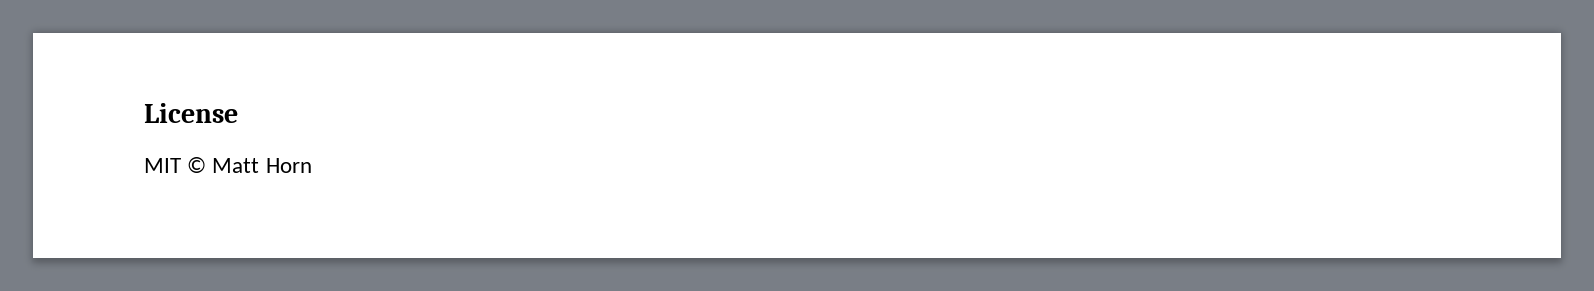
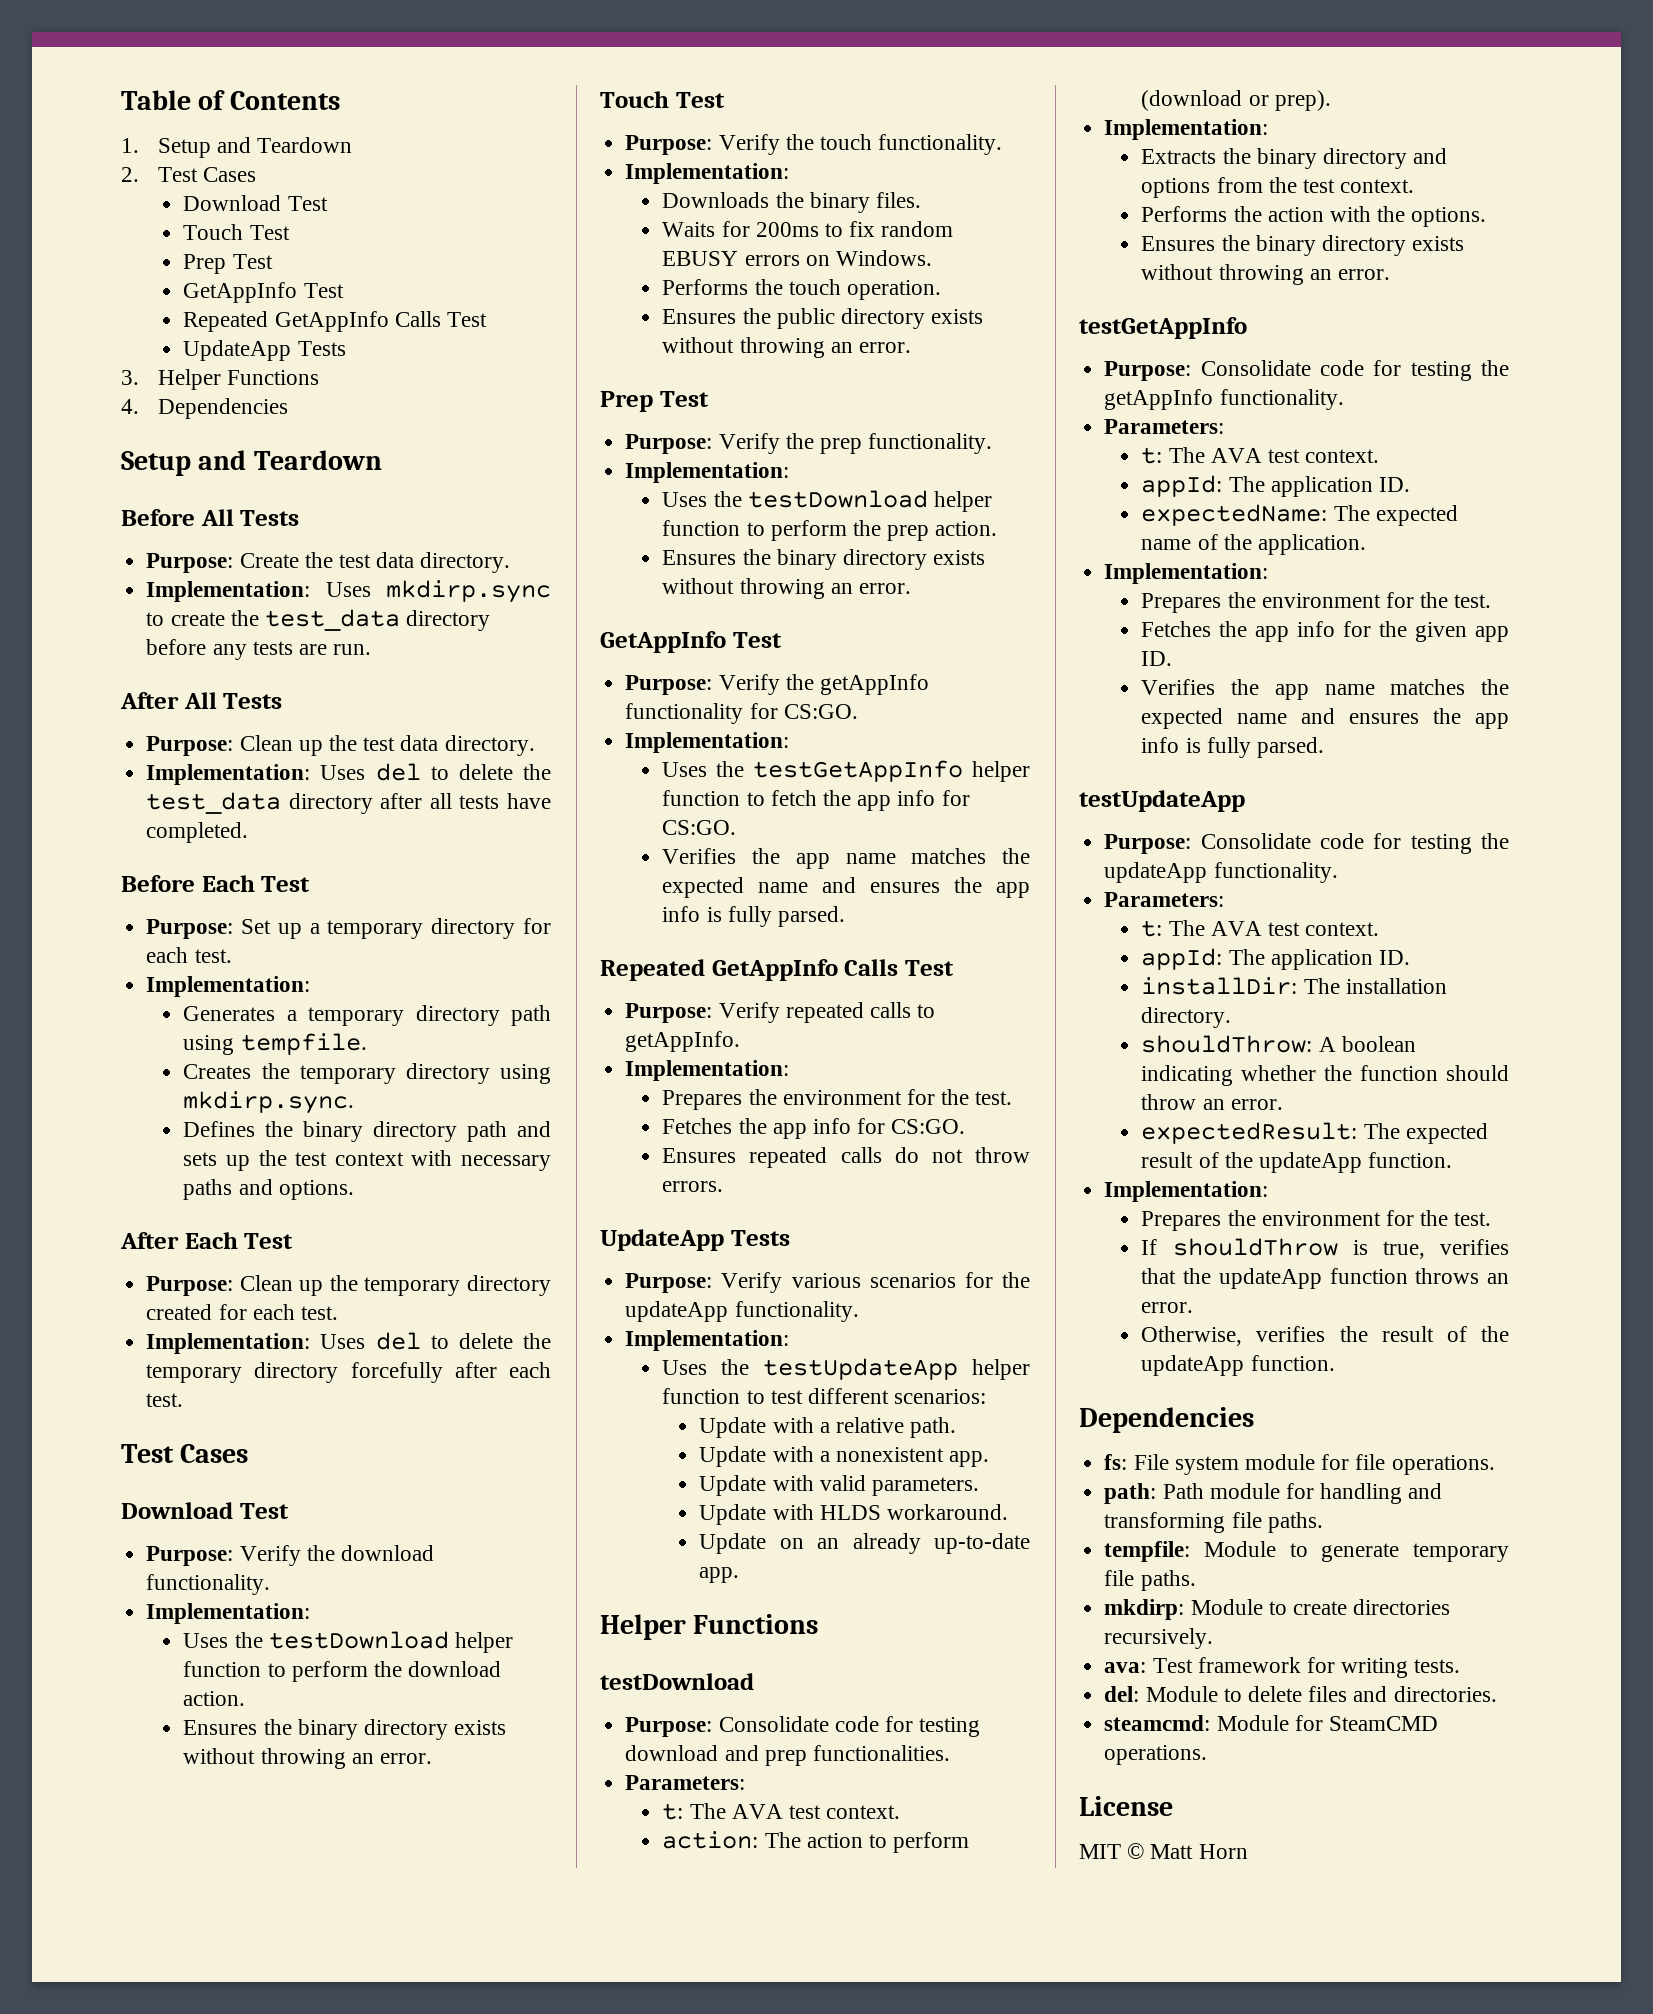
(144, 113) none -> [121,90,340,110] [121,137,353,158] [121,167,257,182] [183,195,328,211] [183,224,290,240] [183,254,273,274] [183,282,344,303] [183,311,487,332] [183,340,346,361] [121,369,320,390] [121,398,289,419] [121,450,382,476] [121,509,300,526] [146,552,511,573] [146,580,551,603] [146,609,491,631] [146,639,372,660] [120,692,283,709] [146,735,535,756] [146,763,551,785] [146,792,551,814] [146,822,249,843] [121,875,311,892] [146,918,551,939] [146,947,232,963] [146,976,311,997] [183,1005,551,1026] [183,1033,367,1055] [183,1063,551,1084] [183,1091,355,1114] [183,1121,551,1142] [183,1150,551,1171] [183,1179,354,1200] [120,1232,294,1249] [146,1275,551,1296] [146,1304,338,1320] [146,1332,551,1354] [146,1362,551,1383] [146,1393,184,1407] [121,1444,249,1463] [121,1502,289,1519] [146,1545,434,1566] [146,1574,271,1595] [146,1603,311,1624] [183,1631,513,1653] [183,1661,502,1682] [183,1691,246,1706] [183,1719,507,1740] [183,1748,432,1769] [600,91,725,108] [625,134,1003,155] [625,163,790,184] [662,192,921,213] [662,221,954,237] [662,250,932,266] [662,279,941,300] [662,308,984,329] [662,337,911,358] [600,391,709,412] [625,433,993,454] [625,462,790,483] [662,490,992,512] [662,520,998,541] [662,549,986,570] [662,578,911,599] [600,631,782,653] [625,674,929,695] [625,703,858,724] [625,732,790,753] [662,760,1030,782] [662,790,970,811] [662,820,737,835] [662,848,1030,869] [662,877,1030,898] [662,906,845,927] [600,959,954,981] [625,1002,936,1023] [625,1031,741,1052] [625,1060,790,1081] [662,1089,1013,1110] [662,1118,966,1139] [662,1147,1030,1168] [662,1181,724,1192] [600,1229,790,1251] [625,1272,1030,1293] [625,1301,859,1322] [625,1330,790,1351] [662,1358,1030,1380] [662,1388,987,1404] [699,1417,957,1438] [699,1446,990,1467] [699,1475,980,1496] [699,1504,1009,1525] [699,1533,1030,1554] [699,1567,740,1583] [600,1614,819,1640] [600,1673,754,1690] [625,1716,981,1737] [625,1745,950,1766] [625,1775,746,1790] [662,1803,901,1820] [662,1831,970,1853] [1141,90,1331,111] [1104,119,1269,140] [1141,148,1448,169] [1141,177,1415,198] [1141,206,1487,227] [1141,235,1465,256] [1141,264,1390,285] [1079,317,1247,339] [1104,360,1509,381] [1104,389,1344,410] [1104,419,1225,434] [1141,447,1380,464] [1141,475,1410,497] [1141,504,1458,526] [1141,534,1366,555] [1104,563,1269,584] [1141,592,1492,613] [1141,621,1509,642] [1141,651,1173,666] [1141,679,1509,700] [1141,708,1509,729] [1141,737,1324,758] [1079,790,1245,812] [1104,833,1509,854] [1104,862,1338,883] [1104,892,1225,907] [1141,920,1380,937] [1141,948,1410,970] [1141,977,1447,995] [1141,1007,1232,1028] [1141,1035,1416,1053] [1141,1065,1509,1086] [1141,1094,1283,1110] [1141,1122,1488,1144] [1141,1152,1453,1173] [1104,1181,1269,1202] [1141,1210,1492,1231] [1141,1238,1509,1259] [1141,1268,1509,1289] [1141,1302,1194,1313] [1141,1326,1509,1346] [1141,1355,1335,1376] [1079,1407,1254,1433] [1104,1454,1495,1475] [1104,1483,1443,1504] [1104,1512,1323,1533] [1104,1541,1509,1562] [1104,1570,1196,1591] [1104,1599,1451,1620] [1104,1628,1214,1649] [1104,1657,1461,1678] [1104,1686,1497,1702] [1104,1715,1438,1731] [1104,1745,1208,1765] Table of Contents // 1. Setup and Teardown // 2. Test Cases // Download Test // Touch Test // Prep Test // GetAppInfo Test // Repeated GetAppInfo Calls Test // UpdateApp Tests // 3. Helper Functions // 4. Dependencies // Setup and Teardown // Before All Tests // Purpose: Create the test data directory. // Implementation: Uses mkdirp.sync to create the test_data directory before any tests are run. // After All Tests // Purpose: Clean up the test data directory. // Implementation: Uses del to delete the test_data directory after all tests have completed. // Before Each Test // Purpose: Set up a temporary directory for each test. // Implementation: // Generates a temporary directory path using tempfile. // Creates the temporary directory using mkdirp.sync. // Defines the binary directory path and sets up the test context with necessary paths and options. // After Each Test // Purpose: Clean up the temporary directory created for each test. // Implementation: Uses del to delete the temporary directory forcefully after each test. // Test Cases // Download Test // Purpose: Verify the download functionality. // Implementation: // Uses the testDownload helper function to perform the download action. // Ensures the binary directory exists without throwing an error. // Touch Test // Purpose: Verify the touch functionality. // Implementation: // Downloads the binary files. // Waits for 200ms to fix random EBUSY errors on Windows. // Performs the touch operation. // Ensures the public directory exists without throwing an error. // Prep Test // Purpose: Verify the prep functionality. // Implementation: // Uses the testDownload helper function to perform the prep action. // Ensures the binary directory exists without throwing an error. // GetAppInfo Test // Purpose: Verify the getAppInfo functionality for CS:GO. // Implementation: // Uses the testGetAppInfo helper function to fetch the app info for CS:GO. // Verifies the app name matches the expected name and ensures the app info is fully parsed. // Repeated GetAppInfo Calls Test // Purpose: Verify repeated calls to getAppInfo. // Implementation: // Prepares the environment for the test. // Fetches the app info for CS:GO. // Ensures repeated calls do not throw errors. // UpdateApp Tests // Purpose: Verify various scenarios for the updateApp functionality. // Implementation: // Uses the testUpdateApp helper function to test different scenarios: // Update with a relative path. // Update with a nonexistent app. // Update with valid parameters. // Update with HLDS workaround. // Update on an already up-to-date app. // Helper Functions // testDownload // Purpose: Consolidate code for testing download and prep functionalities. // Parameters: // t: The AVA test context. // action: The action to perform (download or prep). // Implementation: // Extracts the binary directory and options from the test context. // Performs the action with the options. // Ensures the binary directory exists without throwing an error. // testGetAppInfo // Purpose: Consolidate code for testing the getAppInfo functionality. // Parameters: // t: The AVA test context. // appId: The application ID. // expectedName: The expected name of the application. // Implementation: // Prepares the environment for the test. // Fetches the app info for the given app ID. // Verifies the app name matches the expected name and ensures the app info is fully parsed. // testUpdateApp // Purpose: Consolidate code for testing the updateApp functionality. // Parameters: // t: The AVA test context. // appId: The application ID. // installDir: The installation directory. // shouldThrow: A boolean indicating whether the function should throw an error. // expectedResult: The expected result of the updateApp function. // Implementation: // Prepares the environment for the test. // If shouldThrow is true, verifies that the updateApp function throws an error. // Otherwise, verifies the result of the updateApp function. // Dependencies // fs: File system module for file operations. // path: Path module for handling and transforming file paths. // tempfile: Module to generate temporary file paths. // mkdirp: Module to create directories recursively. // ava: Test framework for writing tests. // del: Module to delete files and directories. // steamcmd: Module for SteamCMD operations. //

